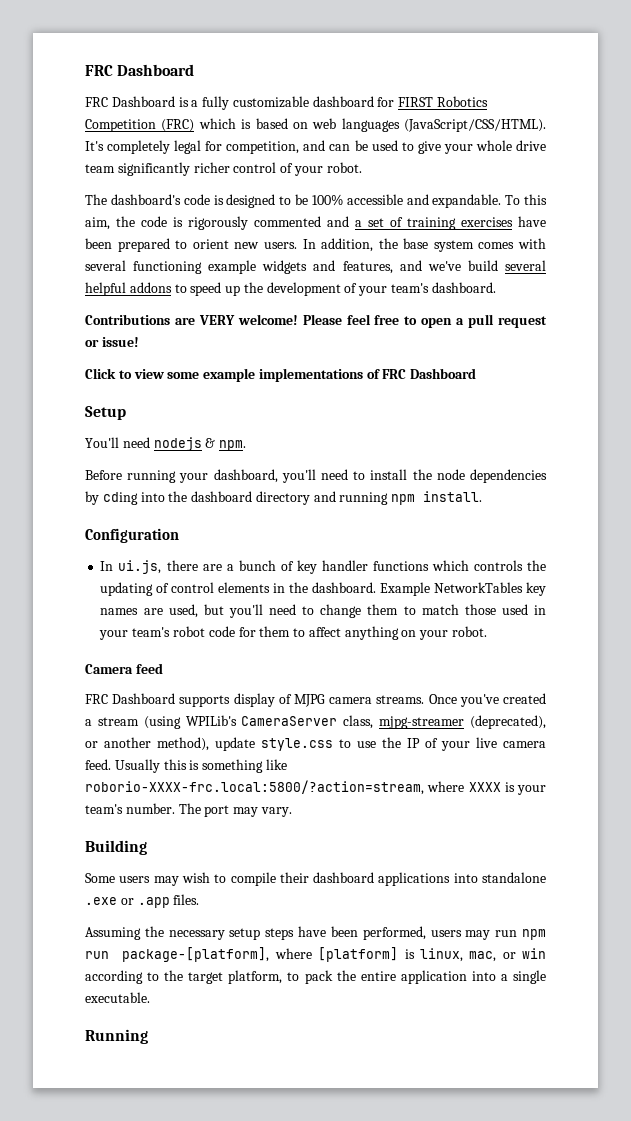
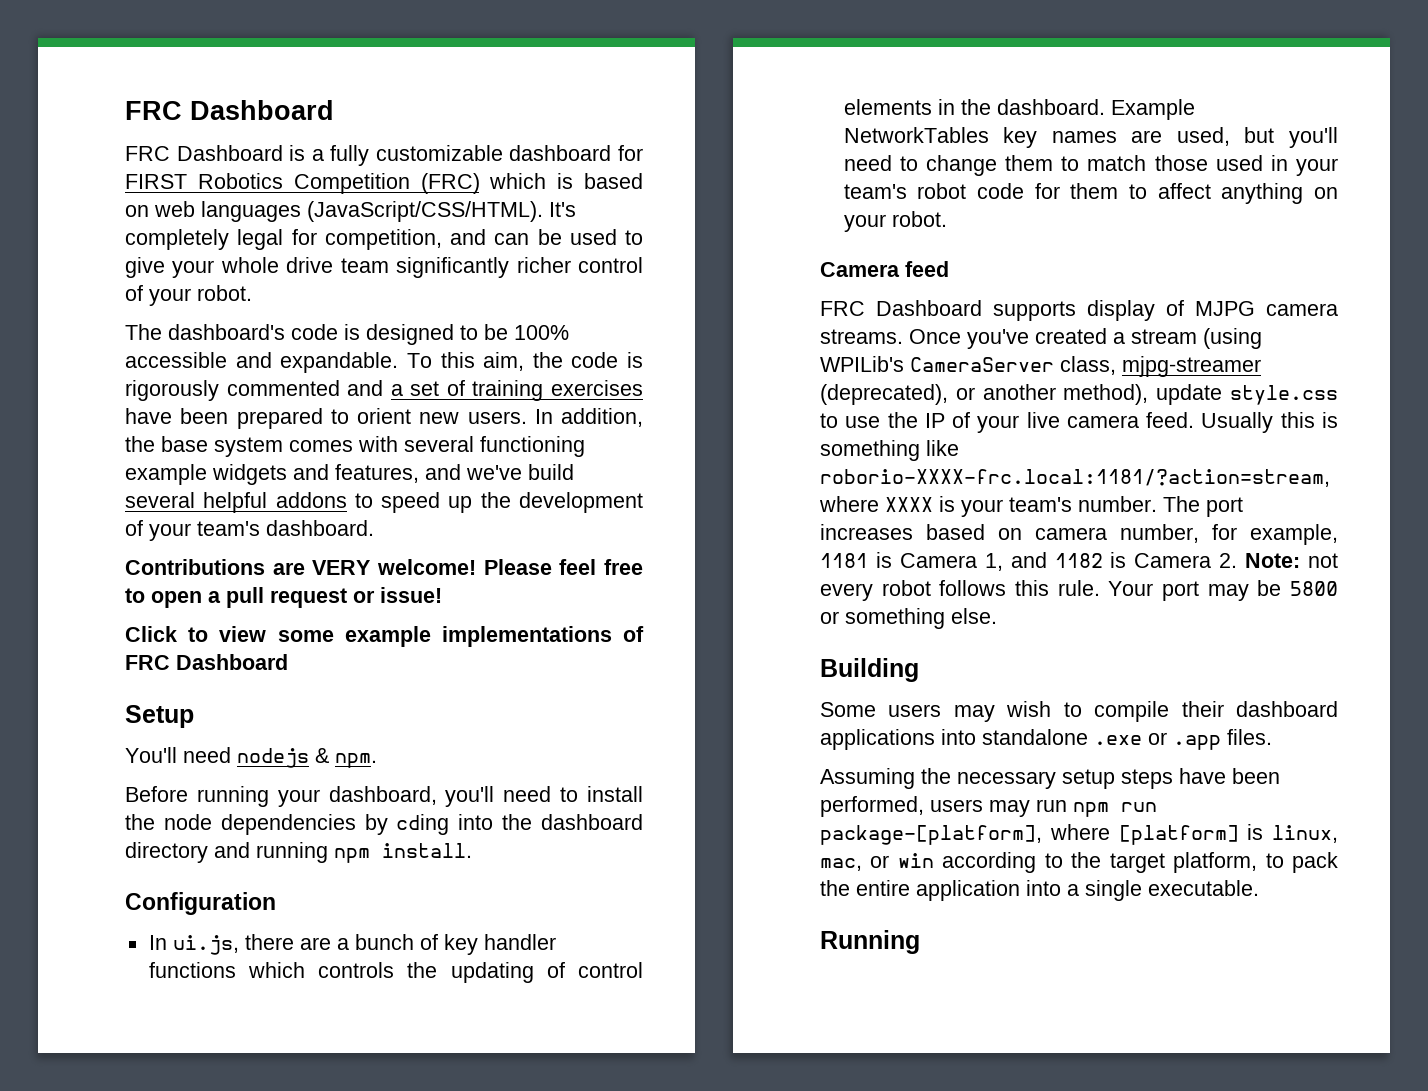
[85,780,424,795] roborio-XXXX-frc.local:5800/?action=stream, -> [820,469,1330,487] roborio-XXXX-frc.local:1181/?action=stream,
[233,807,292,817] may vary. -> [820,524,1338,545] [820,552,1338,571] [820,580,1338,601] [820,608,997,629] increases based on camera number, for example, 1181 is Camera 1, and 1182 is Camera 2. Note: not every robot follows this rule. Your port may be 5800 or something else.

